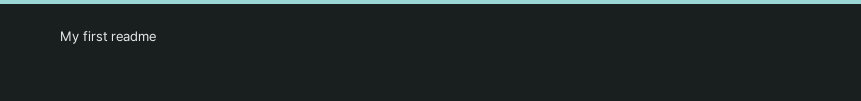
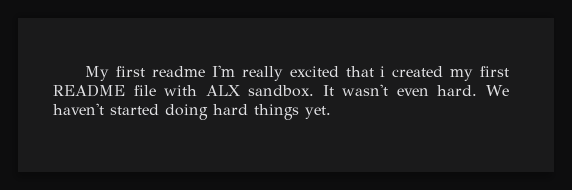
(157, 36) none -> [212,65,509,81] [53,84,510,97] [53,103,331,120] I'm really excited that i created my first README file with ALX sandbox. It wasn't even hard. We haven't started doing hard things yet.

